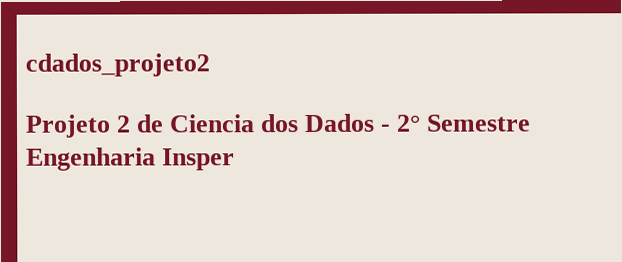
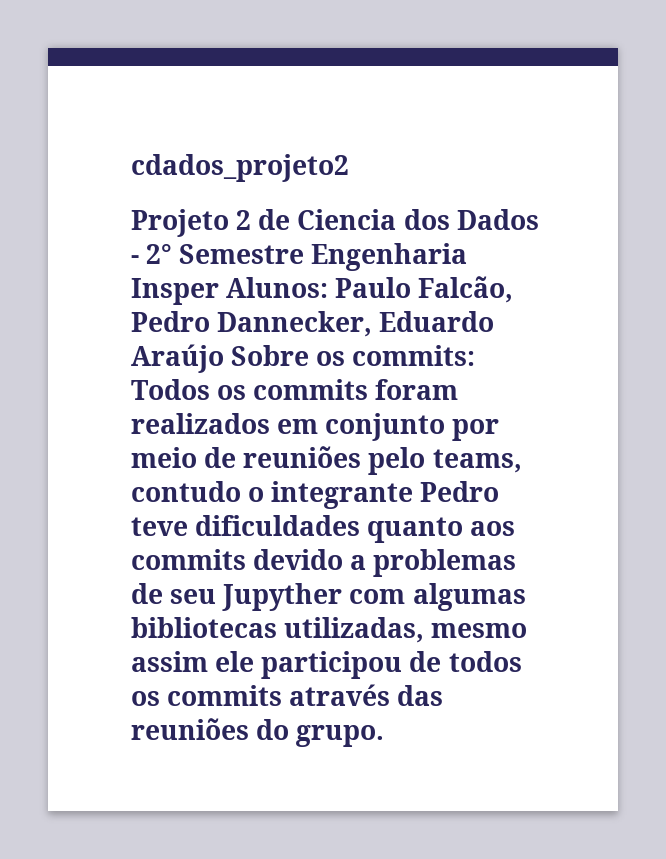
(236, 159) none -> [226,276,514,303] [131,311,495,337] [131,344,476,373] [131,379,459,400] [131,413,500,441] [131,446,522,475] [131,481,500,509] [131,515,516,543] [131,549,517,577] [131,583,526,611] [131,617,528,643] [131,651,522,679] [131,684,444,706] [131,718,385,747] Alunos: Paulo Falcão, Pedro Dannecker, Eduardo Araújo Sobre os commits: Todos os commits foram realizados em conjunto por meio de reuniões pelo teams, contudo o integrante Pedro teve dificuldades quanto aos commits devido a problemas de seu Jupyther com algumas bibliotecas utilizadas, mesmo assim ele participou de todos os commits através das reuniões do grupo.

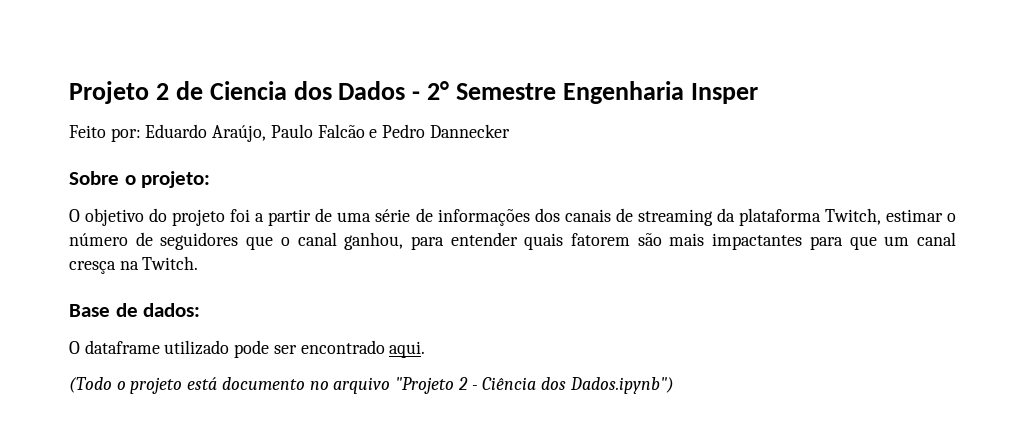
[131,154,349,182] cdados_projeto2 // -> (69, 92) none
[226,276,514,303] [131,311,495,337] [131,344,476,373] [131,379,459,400] [131,413,500,441] [131,446,522,475] [131,481,500,509] [131,515,516,543] [131,549,517,577] [131,583,526,611] [131,617,528,643] [131,651,522,679] [131,684,444,706] [131,718,385,747] Alunos: Paulo Falcão, Pedro Dannecker, Eduardo Araújo Sobre os commits: Todos os commits foram realizados em conjunto por meio de reuniões pelo teams, contudo o integrante Pedro teve dificuldades quanto aos commits devido a problemas de seu Jupyther com algumas bibliotecas utilizadas, mesmo assim ele participou de todos os commits através das reuniões do grupo. -> [69,124,510,142] [69,171,211,188] [69,208,956,226] [69,232,957,250] [69,256,199,274] [69,303,201,317] [69,340,426,358] [69,377,674,394] // Feito por: Eduardo Araújo, Paulo Falcão e Pedro Dannecker // Sobre o projeto: // O objetivo do projeto foi a partir de uma série de informações dos canais de streaming da plataforma Twitch, estimar o número de seguidores que o canal ganhou, para entender quais fatorem são mais impactantes para que um canal cresça na Twitch. // Base de dados: // O dataframe utilizado pode ser encontrado aqui. // (Todo o projeto está documento no arquivo "Projeto 2 - Ciência dos Dados.ipynb")

